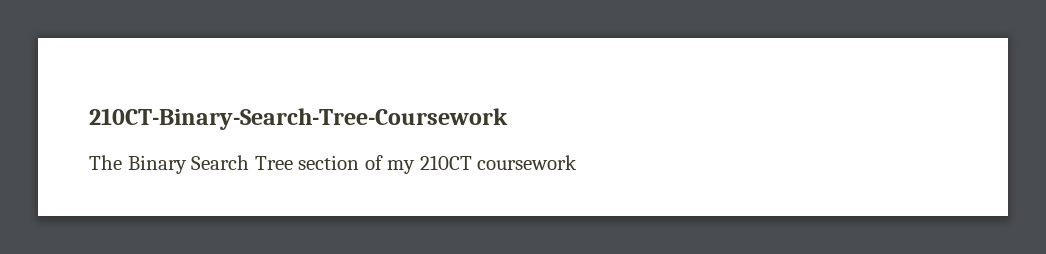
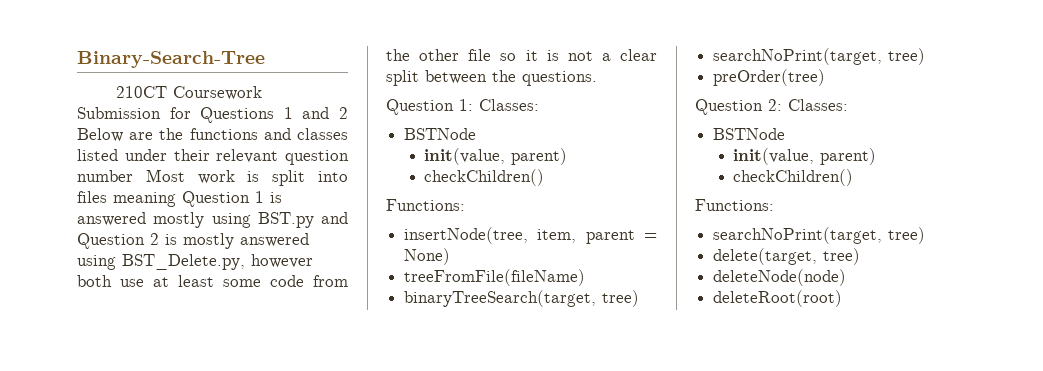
[89,108,508,130] [89,155,578,174] 210CT-Binary-Search-Tree-Coursework // The Binary Search Tree section of my 210CT coursework -> [77,51,265,68] [115,86,262,100] [77,107,348,123] [77,128,348,142] [77,149,349,165] [77,169,348,186] [77,191,282,207] [77,212,348,228] [77,233,309,249] [77,254,313,270] [77,275,348,287] [386,49,657,61] [386,70,597,86] [386,99,539,115] [404,128,477,140] [424,148,568,165] [424,169,545,186] [386,199,465,211] [404,227,657,244] [404,248,451,265] [404,269,586,286] [404,290,640,307] [713,48,926,65] [713,69,826,86] [695,99,848,115] [713,128,786,140] [733,148,877,165] [733,169,854,186] [695,199,774,211] [713,227,926,244] [713,248,861,265] [713,269,847,286] [713,290,843,307] Binary-Search-Tree // 210CT Coursework Submission for Questions 1 and 2 Below are the functions and classes listed under their relevant question number Most work is split into files meaning Question 1 is answered mostly using BST.py and Question 2 is mostly answered using BST_Delete.py, however both use at least some code from the other file so it is not a clear split between the questions. // Question 1: Classes: // BSTNode // init(value, parent) // checkChildren() // Functions: // insertNode(tree, item, parent = None) // treeFromFile(fileName) // binaryTreeSearch(target, tree) // searchNoPrint(target, tree) // preOrder(tree) // Question 2: Classes: // BSTNode // init(value, parent) // checkChildren() // Functions: // searchNoPrint(target, tree) // delete(target, tree) // deleteNode(node) // deleteRoot(root)

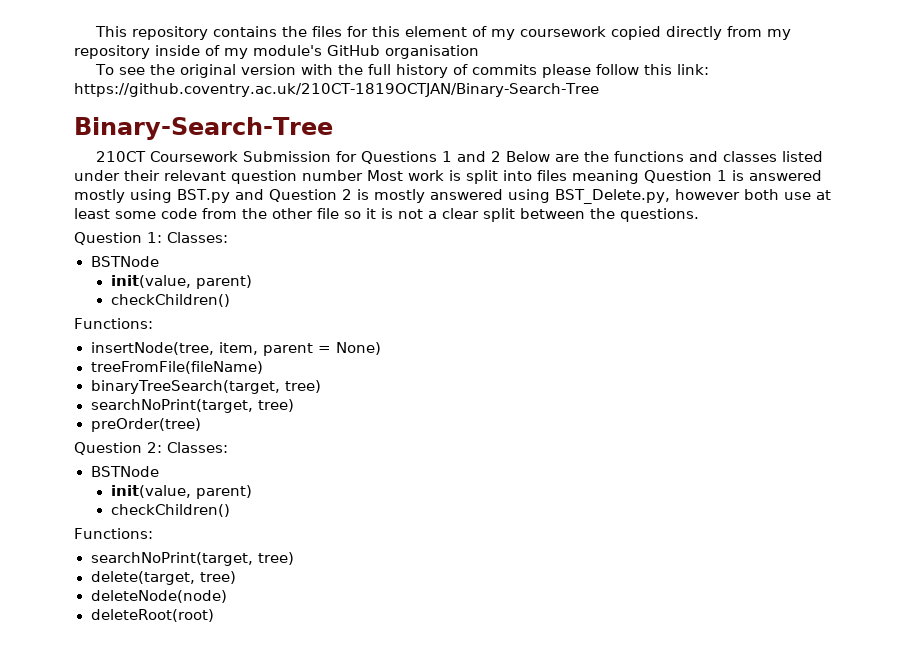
(77, 59) none -> [94,26,791,40] [74,45,479,59] [94,64,709,78] [74,83,599,97] This repository contains the files for this element of my coursework copied directly from my repository inside of my module's GitHub organisation // To see the original version with the full history of commits please follow this link: https://github.coventry.ac.uk/210CT-1819OCTJAN/Binary-Search-Tree //

